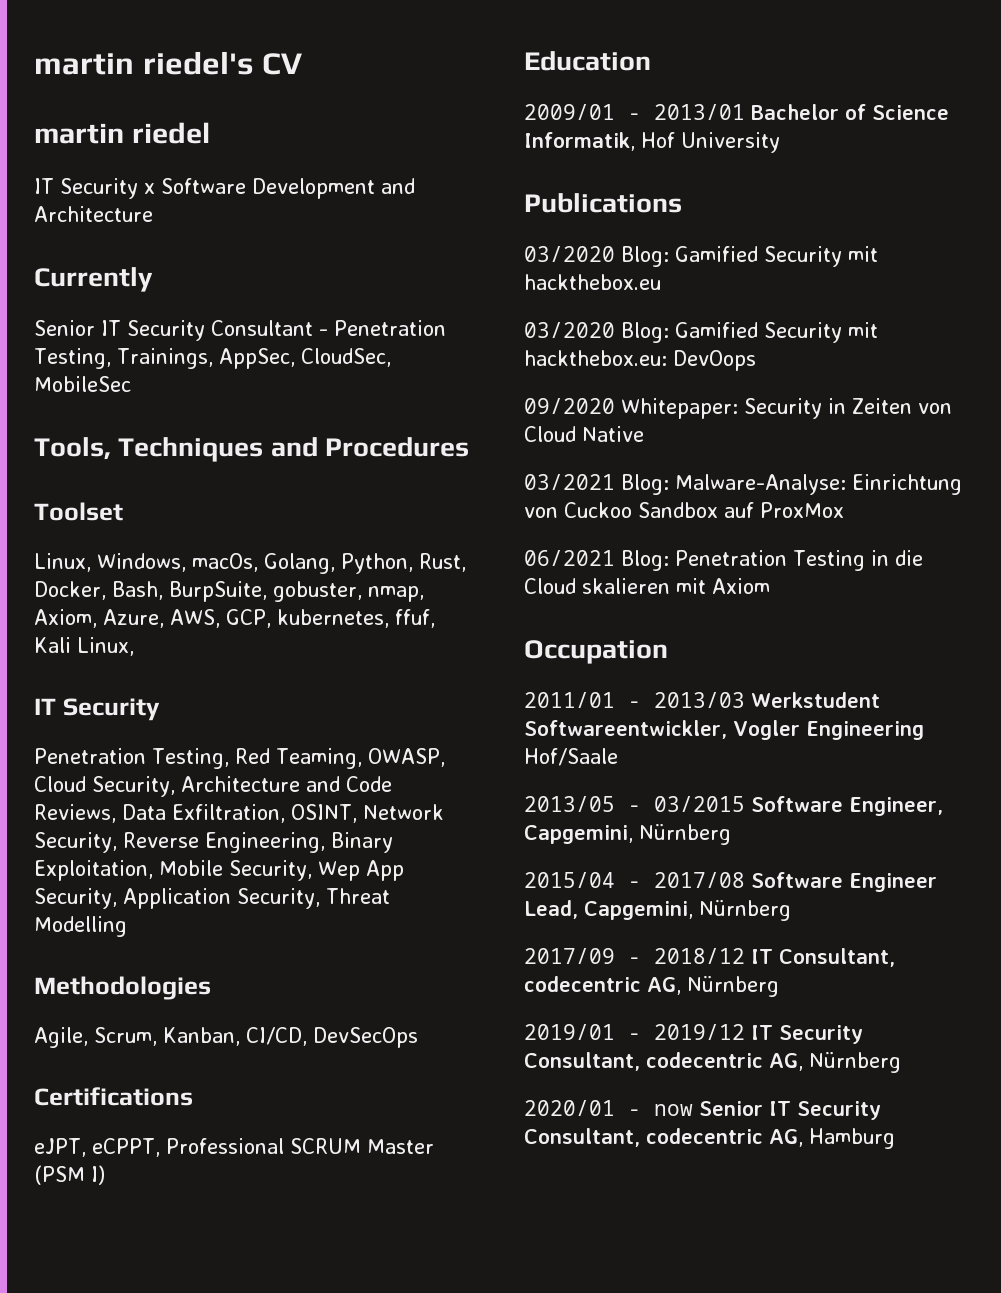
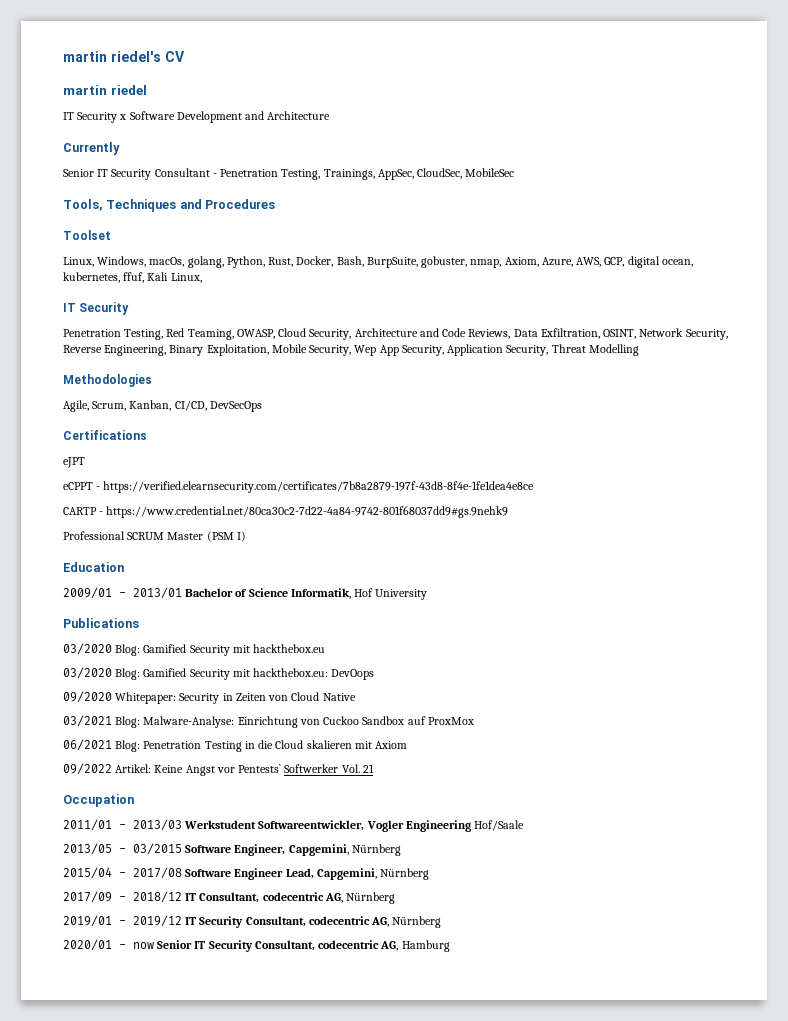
[264,553,335,574] Golang, -> [187,256,224,268] golang,
(271, 618) none -> [627,256,693,268] digital ocean,
[34,1138,160,1157] eJPT, eCPPT, -> [63,457,85,468] [63,481,535,493] [63,506,509,518] eJPT // eCPPT - https://verified.elearnsecurity.com/certificates/7b8a2879-197f-43d8-8f4e-1fe1dea4e8ce // CARTP - https://www.credential.net/80ca30c2-7d22-4a84-9742-801f68037dd9#gs.9nehk9 //
(770, 586) none -> [63,763,374,776] // 09/2022 Artikel: Keine Angst vor Pentests` Softwerker Vol. 21

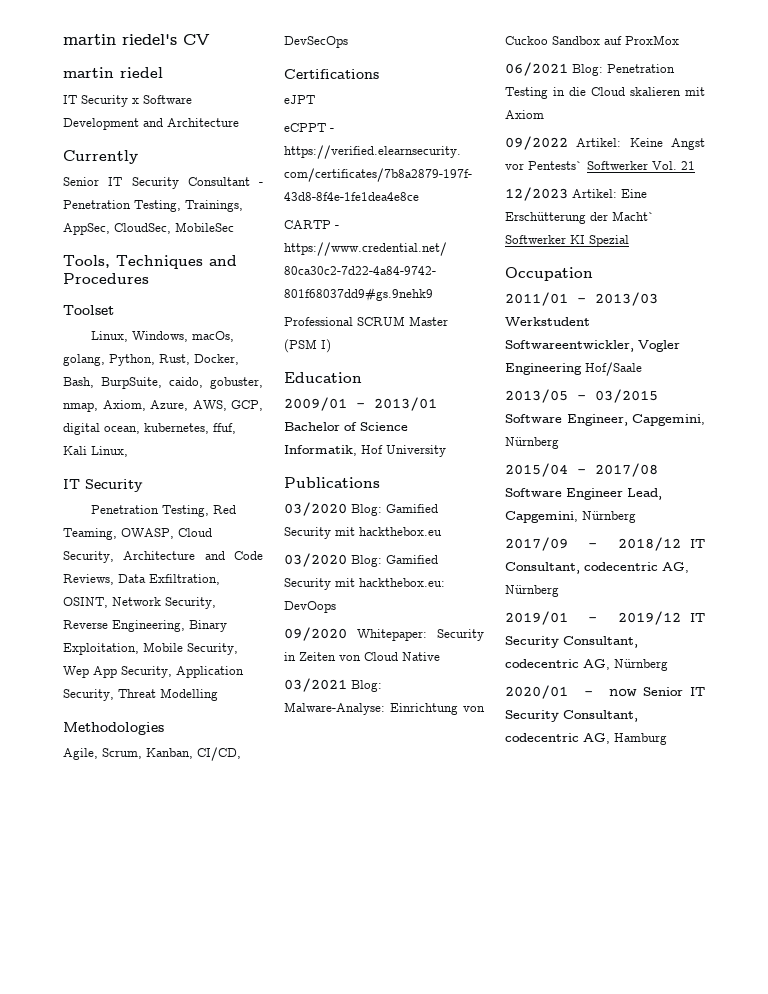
(418, 262) none -> [169,377,203,388] caido,
(374, 768) none -> [505,187,647,201] [505,211,655,224] [505,235,629,247] // 12/2023 Artikel: Eine Erschütterung der Macht` Softwerker KI Spezial

